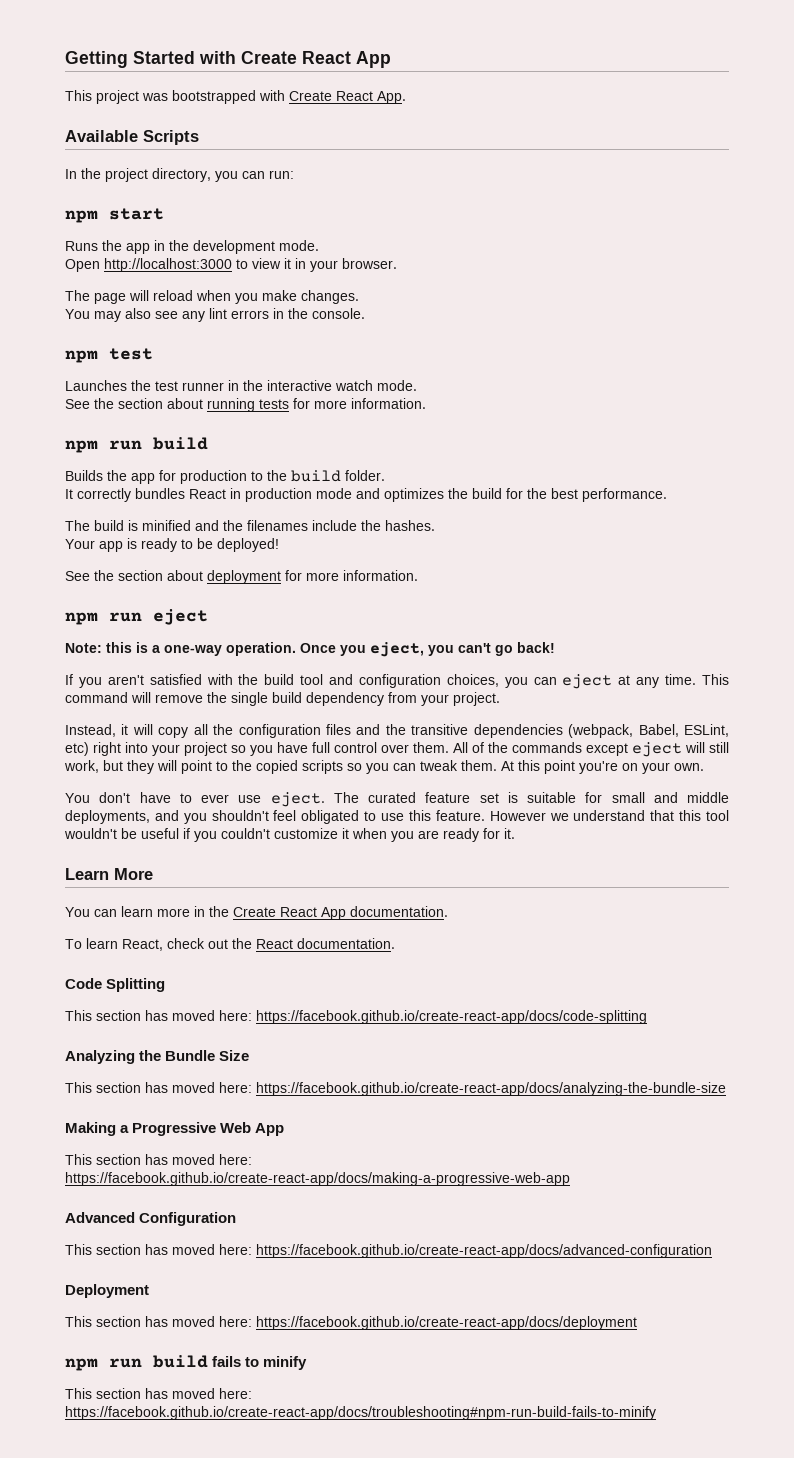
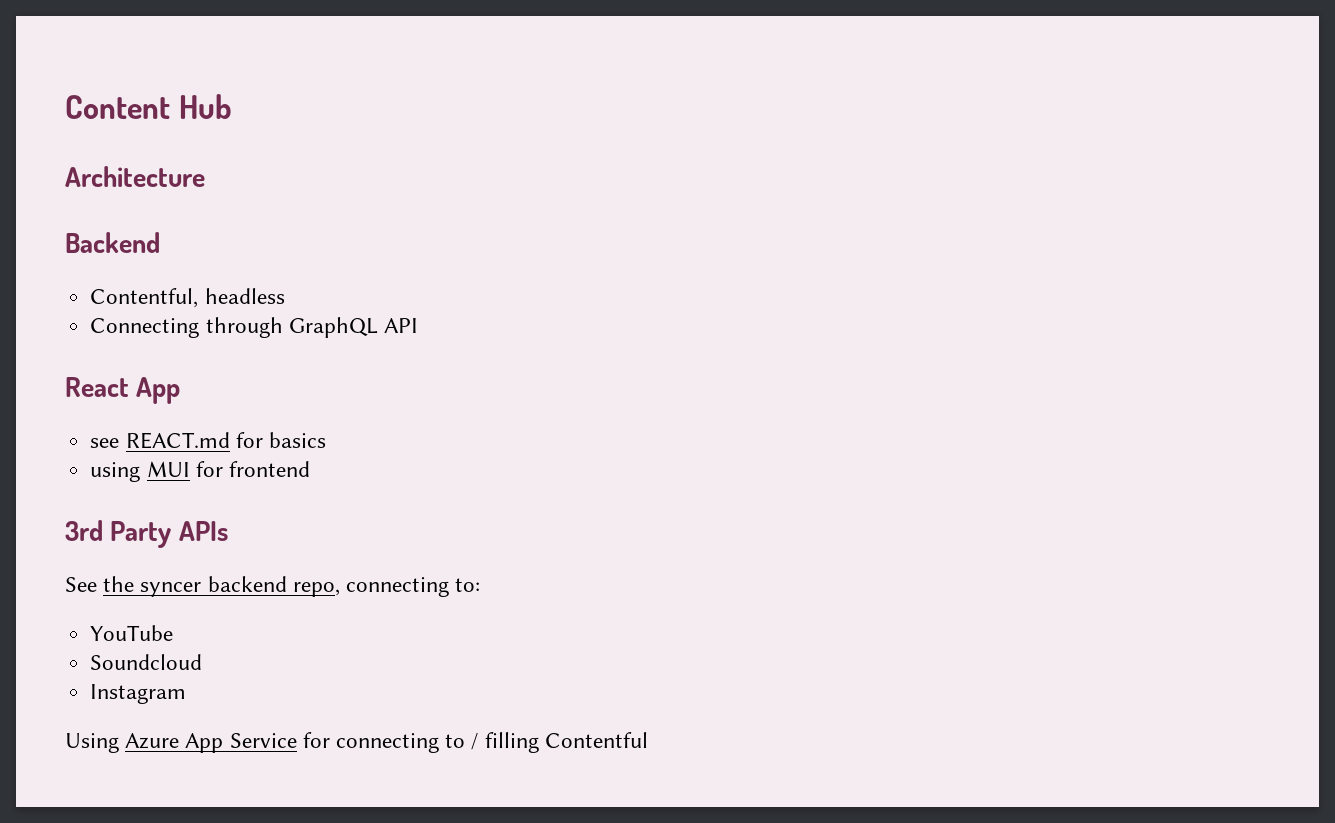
[65,51,391,68] [65,90,406,104] [65,130,199,145] [65,168,294,182] [65,208,164,223] [65,240,319,254] [65,258,397,272] [65,290,359,304] [65,308,365,322] [65,348,153,363] [65,380,417,391] [65,398,426,412] [65,437,208,453] [65,470,385,484] [65,488,667,502] [65,520,435,531] [65,538,279,552] [65,570,418,584] [65,609,208,625] [65,642,555,657] [65,674,729,689] [65,692,500,706] [65,724,730,738] [65,742,729,757] [64,760,704,774] [65,792,729,807] [65,810,730,824] [64,828,515,842] [65,868,153,880] [65,906,448,920] [65,938,395,951] [65,978,166,992] [65,1010,647,1024] [65,1050,250,1064] [65,1082,726,1096] [65,1122,285,1136] [65,1154,252,1165] [65,1172,570,1186] [65,1212,237,1226] [65,1244,712,1258] [65,1284,149,1298] [65,1316,637,1330] [65,1355,308,1371] [65,1388,252,1399] [65,1406,656,1420] Getting Started with Create React App // This project was bootstrapped with Create React App. // Available Scripts // In the project directory, you can run: // npm start // Runs the app in the development mode. // Open http://localhost:3000 to view it in your browser. // The page will reload when you make changes. // You may also see any lint errors in the console. // npm test // Launches the test runner in the interactive watch mode. // See the section about running tests for more information. // npm run build // Builds the app for production to the build folder. // It correctly bundles React in production mode and optimizes the build for the best performance. // The build is minified and the filenames include the hashes. // Your app is ready to be deployed! // See the section about deployment for more information. // npm run eject // Note: this is a one-way operation. Once you eject, you can't go back! // If you aren't satisfied with the build tool and configuration choices, you can eject at any time. This command will remove the single build dependency from your project. // Instead, it will copy all the configuration files and the transitive dependencies (webpack, Babel, ESLint, etc) right into your project so you have full control over them. All of the commands except eject will still work, but they will point to the copied scripts so you can tweak them. At this point you're on your own. // You don't have to ever use eject. The curated feature set is suitable for small and middle deployments, and you shouldn't feel obligated to use this feature. However we understand that this tool wouldn't be useful if you couldn't customize it when you are ready for it. // Learn More // You can learn more in the Create React App documentation. // To learn React, check out the React documentation. // Code Splitting // This section has moved here: https://facebook.github.io/create-react-app/docs/code-splitting // Analyzing the Bundle Size // This section has moved here: https://facebook.github.io/create-react-app/docs/analyzing-the-bundle-size // Making a Progressive Web App // This section has moved here: https://facebook.github.io/create-react-app/docs/making-a-progressive-web-app // Advanced Configuration // This section has moved here: https://facebook.github.io/create-react-app/docs/advanced-configuration // Deployment // This section has moved here: https://facebook.github.io/create-react-app/docs/deployment // npm run build fails to minify // This section has moved here: https://facebook.github.io/create-react-app/docs/troubleshooting#npm-run-build-fails-to-minify -> [65,94,232,119] [65,166,205,187] [65,232,160,253] [90,288,285,308] [90,317,418,338] [65,377,181,404] [90,432,326,449] [90,461,310,482] [65,520,228,548] [65,576,481,597] [90,625,174,641] [90,654,203,670] [90,684,187,704] [65,732,648,753] Content Hub // Architecture // Backend // Contentful, headless // Connecting through GraphQL API // React App // see REACT.md for basics // using MUI for frontend // 3rd Party APIs // See the syncer backend repo, connecting to: // YouTube // Soundcloud // Instagram // Using Azure App Service for connecting to / filling Contentful

